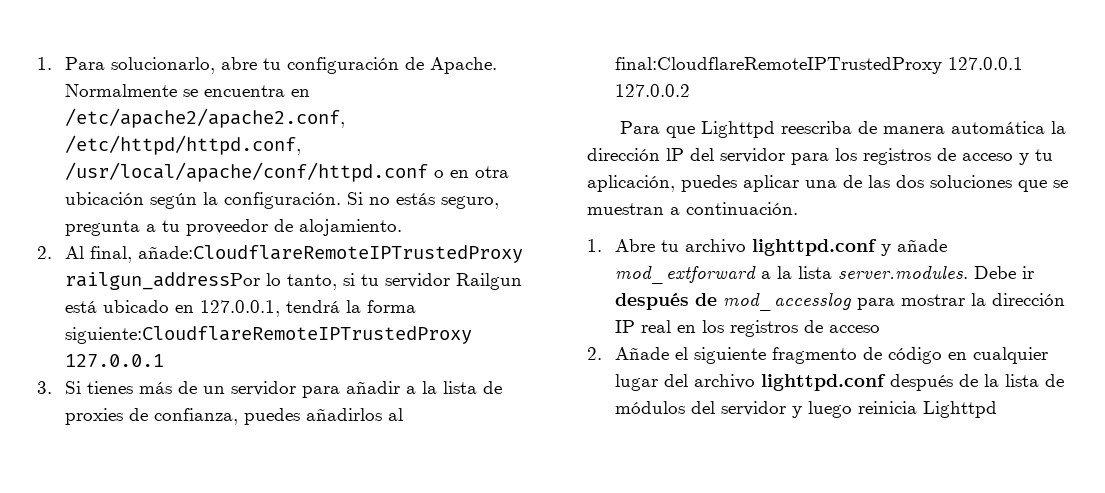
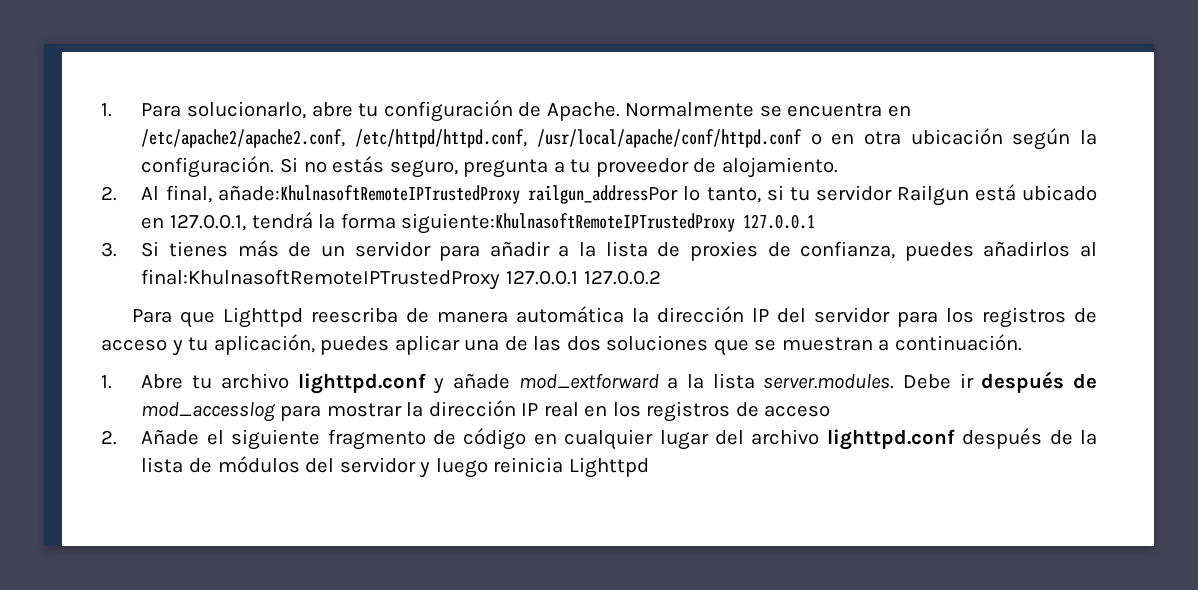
[137,245,523,263] añade:CloudflareRemoteIPTrustedProxy -> [217,185,520,204] añade:KhulnasoftRemoteIPTrustedProxy
[64,326,472,344] siguiente:CloudflareRemoteIPTrustedProxy -> [401,213,736,234] siguiente:KhulnasoftRemoteIPTrustedProxy
[614,57,942,74] final:CloudflareRemoteIPTrustedProxy -> [141,269,501,290] final:KhulnasoftRemoteIPTrustedProxy

